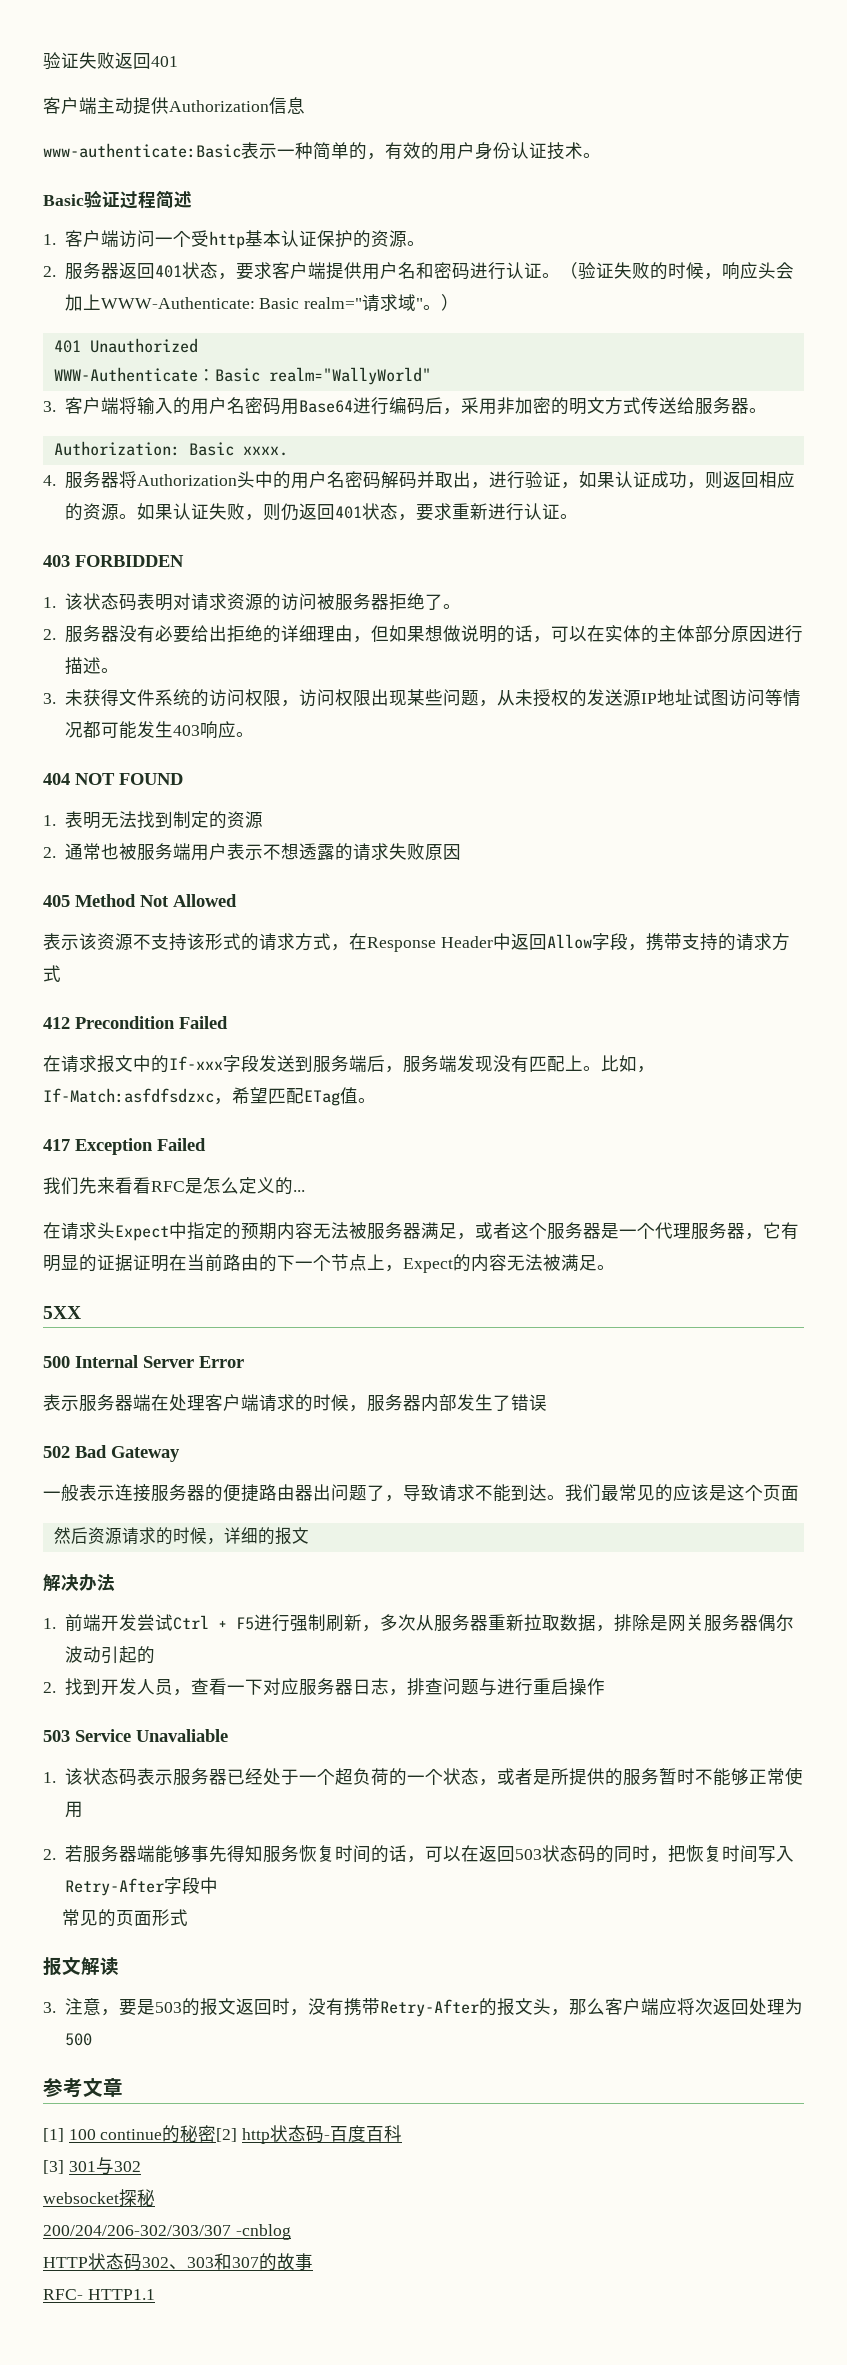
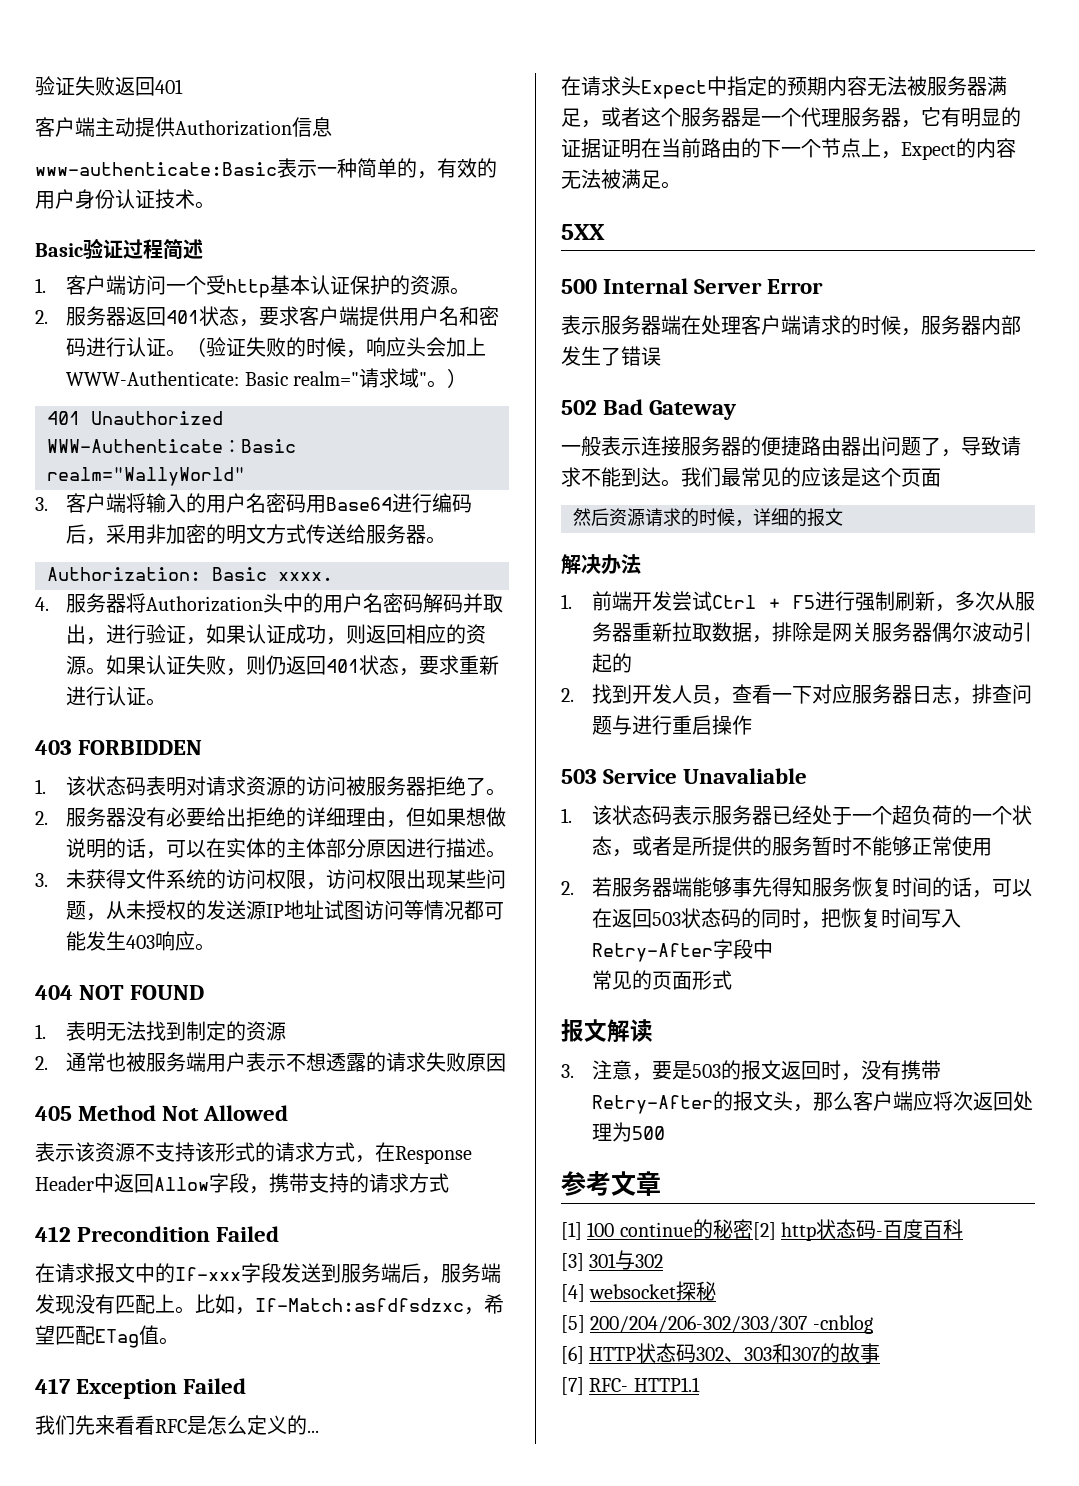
(141, 2166) none -> [561,1284,585,1302] [4]
(155, 2198) none -> [561,1315,585,1333] [5]
(291, 2232) none -> [561,1346,584,1364] [6]
(313, 2261) none -> [561,1377,584,1395] [7]

